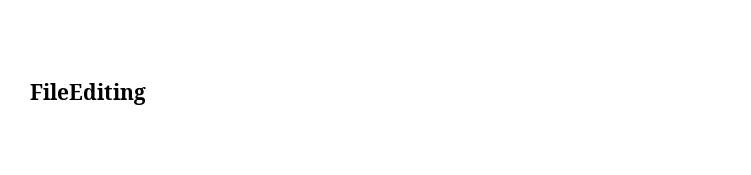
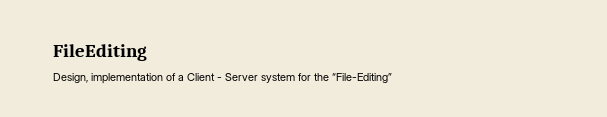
(146, 94) none -> [53,73,392,84] // Design, implementation of a Client - Server system for the “File-Editing”

